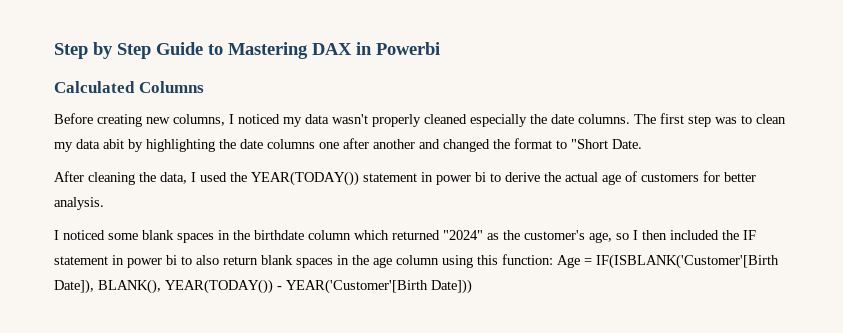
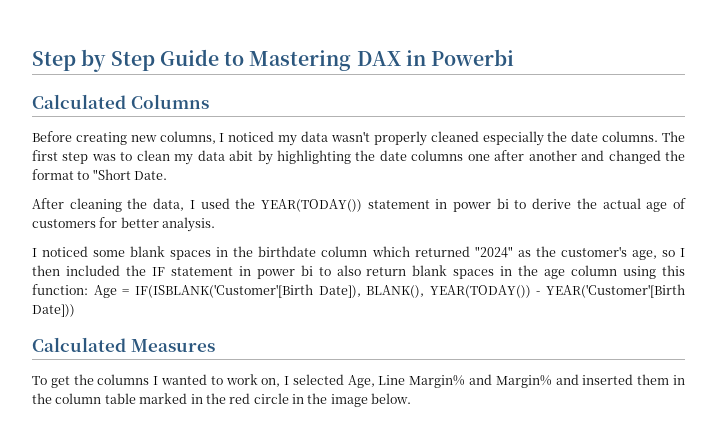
(472, 286) none -> [32,337,215,352] [32,374,685,388] [32,393,412,407] // Calculated Measures // To get the columns I wanted to work on, I selected Age, Line Margin% and Margin% and inserted them in the column table marked in the red circle in the image below.

